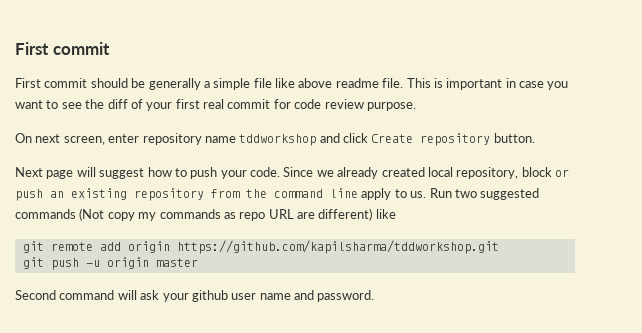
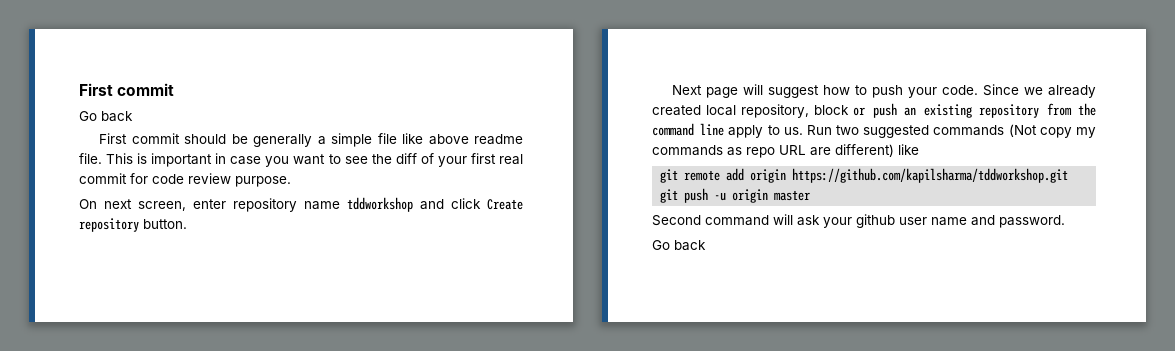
[15,42,110,55] First commit -> [79,83,175,96] [79,111,133,122] First commit // Go back
(375, 296) none -> [652,240,706,251] // Go back

